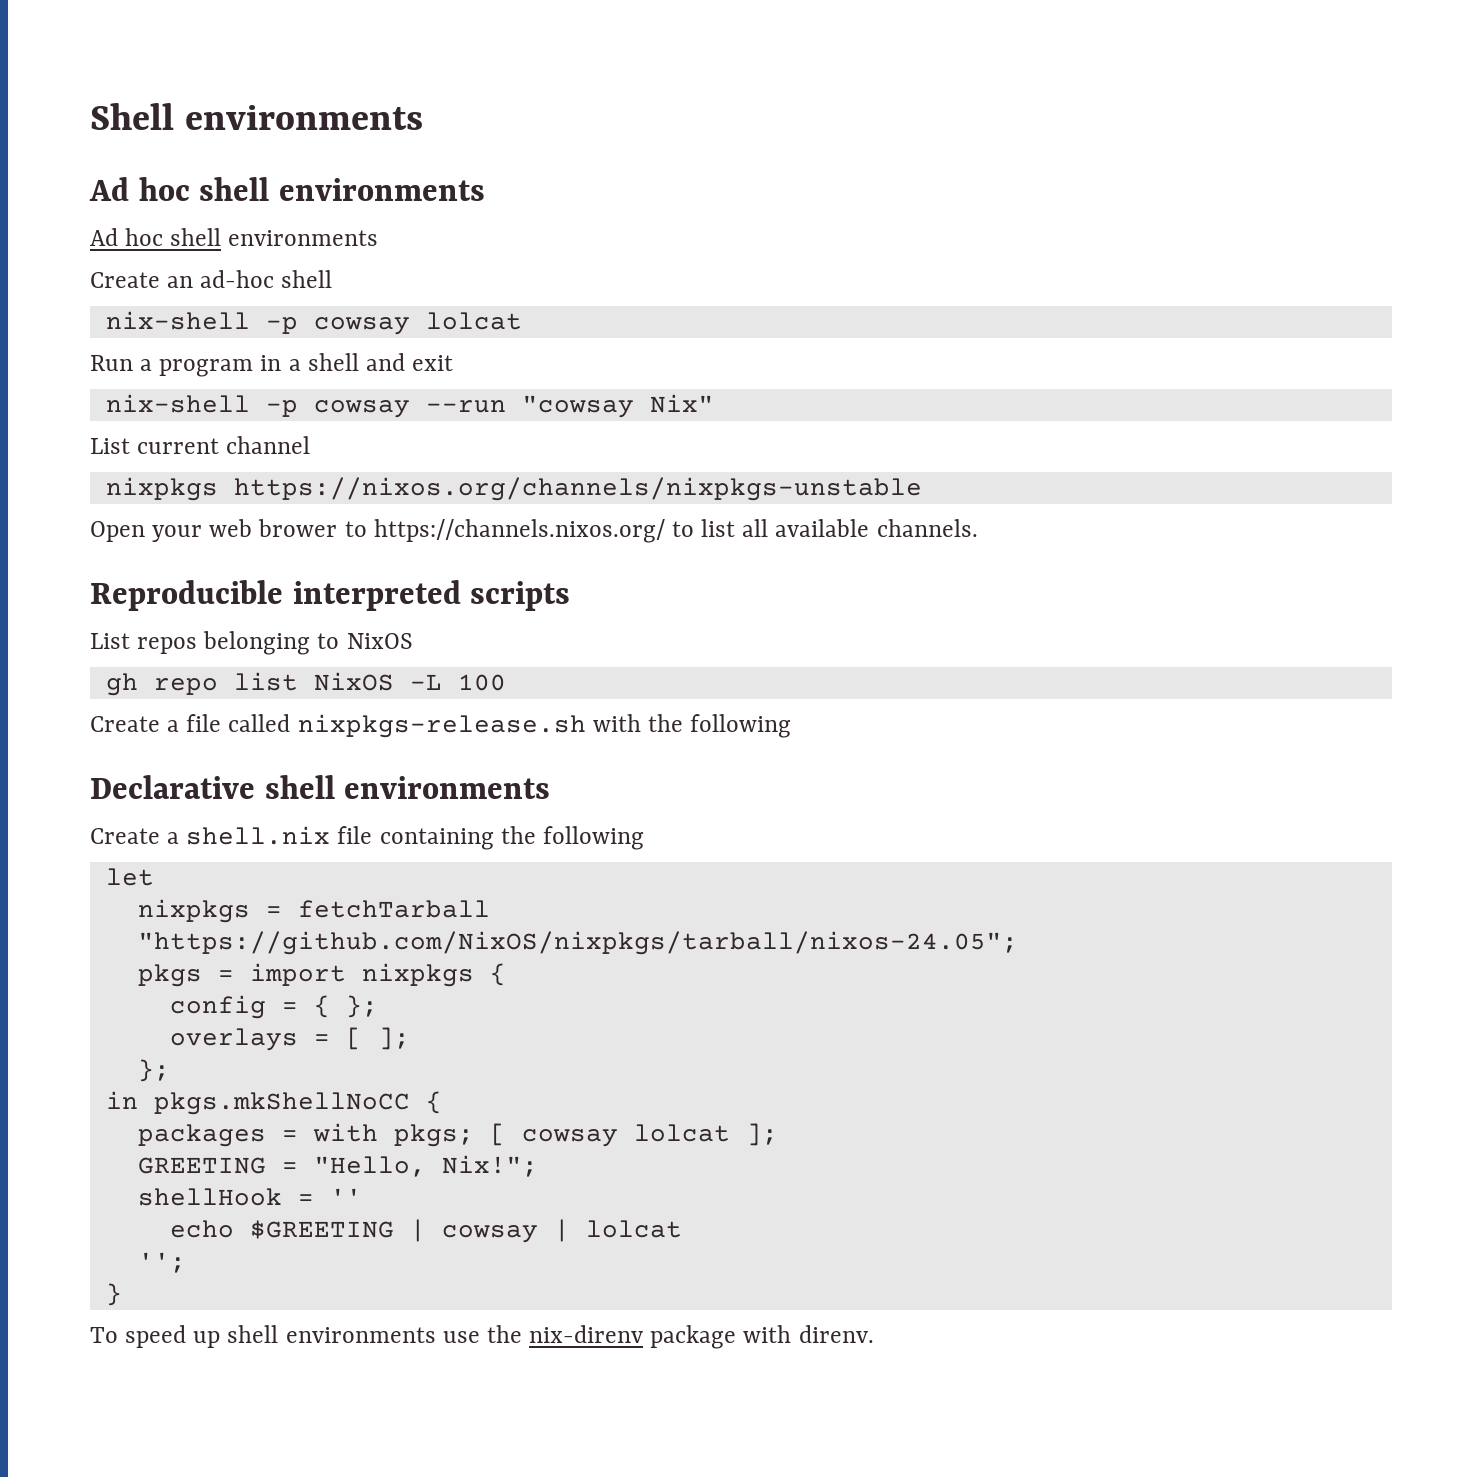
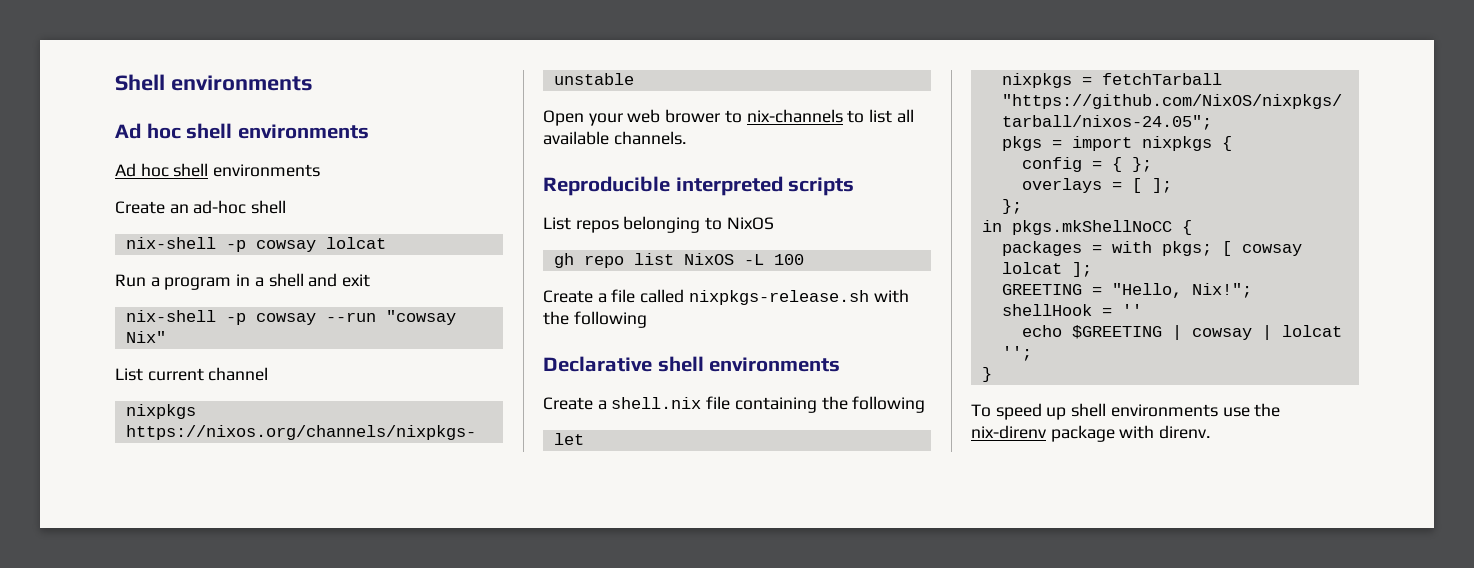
[373,519,665,543] https://channels.nixos.org/ -> [746,109,843,123] nix-channels

